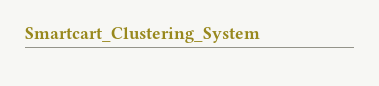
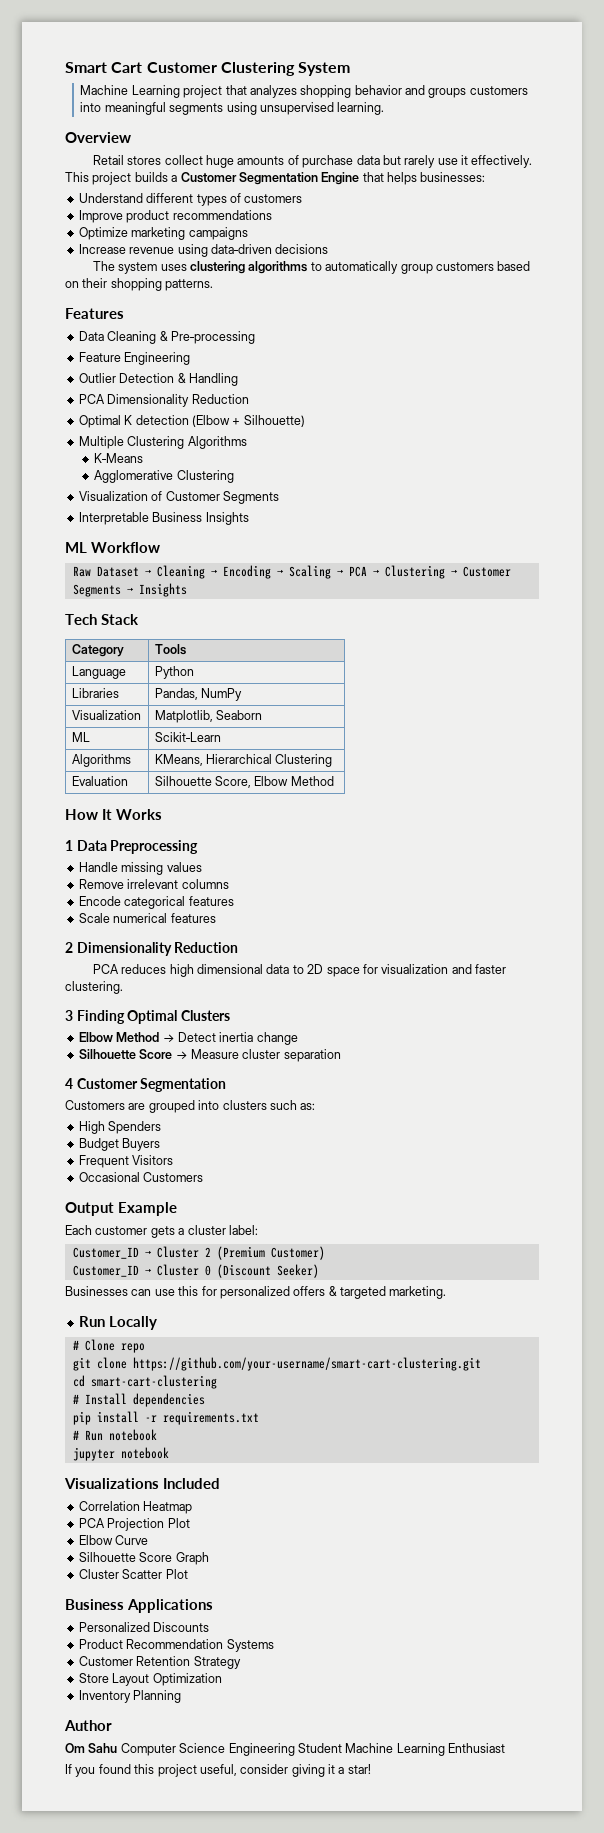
[25,27,260,43] Smartcart_Clustering_System -> [65,62,351,76] [80,85,528,98] [80,102,385,115] [65,132,131,143] [92,155,533,168] [65,172,486,185] [78,193,303,206] [78,210,272,223] [78,227,248,240] [78,244,329,257] [92,261,531,274] [65,278,214,291] [65,308,124,319] [78,331,255,344] [78,352,191,365] [78,373,238,386] [78,394,249,407] [78,415,305,428] [78,436,247,449] [94,453,144,463] [94,470,234,483] [78,491,279,504] [78,512,249,525] [65,542,161,553] [72,565,511,579] [72,583,187,597] [65,614,140,625] [71,644,124,657] [154,644,186,655] [71,666,126,679] [154,666,194,679] [71,688,119,698] [154,688,243,701] [71,710,141,720] [154,710,263,723] [71,732,90,742] [154,732,221,742] [71,754,131,767] [154,754,333,767] [71,776,128,786] [154,776,334,788] [65,809,163,820] [65,840,199,854] [78,862,202,875] [78,879,229,889] [78,896,234,909] [78,913,216,923] [65,942,239,956] [92,964,507,977] [65,981,123,994] [65,1010,230,1024] [78,1032,298,1045] [78,1049,341,1062] [65,1078,227,1092] [65,1100,316,1113] [78,1121,162,1134] [78,1138,161,1151] [78,1155,174,1168] [78,1172,204,1182] [65,1202,178,1216] [65,1225,258,1238] [72,1246,325,1260] [72,1264,319,1278] [65,1286,447,1299] [78,1316,157,1330] [72,1339,145,1353] [72,1357,481,1371] [72,1375,217,1389] [72,1393,205,1407] [72,1411,259,1425] [72,1429,157,1441] [72,1447,169,1461] [64,1478,221,1489] [78,1501,193,1514] [78,1518,190,1531] [78,1535,149,1545] [78,1552,209,1565] [78,1569,188,1579] [65,1599,214,1613] [78,1622,210,1632] [78,1639,274,1652] [78,1656,241,1669] [78,1673,222,1686] [78,1690,182,1703] [64,1720,112,1731] [65,1743,505,1756] [65,1764,371,1777] Smart Cart Customer Clustering System // Machine Learning project that analyzes shopping behavior and groups customers into meaningful segments using unsupervised learning. // Overview // Retail stores collect huge amounts of purchase data but rarely use it effectively. This project builds a Customer Segmentation Engine that helps businesses: // Understand different types of customers // Improve product recommendations // Optimize marketing campaigns // Increase revenue using data‑driven decisions // The system uses clustering algorithms to automatically group customers based on their shopping patterns. // Features // Data Cleaning & Pre‑processing // Feature Engineering // Outlier Detection & Handling // PCA Dimensionality Reduction // Optimal K detection (Elbow + Silhouette) // Multiple Clustering Algorithms // K‑Means // Agglomerative Clustering // Visualization of Customer Segments // Interpretable Business Insights // ML Workflow // Raw Dataset → Cleaning → Encoding → Scaling → PCA → Clustering → Customer Segments → Insights // Tech Stack // Category | Tools // Language | Python // Libraries | Pandas, NumPy // Visualization | Matplotlib, Seaborn // ML | Scikit‑Learn // Algorithms | KMeans, Hierarchical Clustering // Evaluation | Silhouette Score, Elbow Method // How It Works // 1 Data Preprocessing // Handle missing values // Remove irrelevant columns // Encode categorical features // Scale numerical features // 2 Dimensionality Reduction // PCA reduces high dimensional data to 2D space for visualization and faster clustering. // 3 Finding Optimal Clusters // Elbow Method → Detect inertia change // Silhouette Score → Measure cluster separation // 4 Customer Segmentation // Customers are grouped into clusters such as: // High Spenders // Budget Buyers // Frequent Visitors // Occasional Customers // Output Example // Each customer gets a cluster label: // Customer_ID → Cluster 2 (Premium Customer) // Customer_ID → Cluster 0 (Discount Seeker) // Businesses can use this for personalized offers & targeted marketing. // Run Locally // # Clone repo // git clone https://github.com/your-username/smart-cart-clustering.git // cd smart-cart-clustering // # Install dependencies // pip install -r requirements.txt // # Run notebook // jupyter notebook // Visualizations Included // Correlation Heatmap // PCA Projection Plot // Elbow Curve // Silhouette Score Graph // Cluster Scatter Plot // Business Applications // Personalized Discounts // Product Recommendation Systems // Customer Retention Strategy // Store Layout Optimization // Inventory Planning // Author // Om Sahu Computer Science Engineering Student Machine Learning Enthusiast // If you found this project useful, consider giving it a star!

